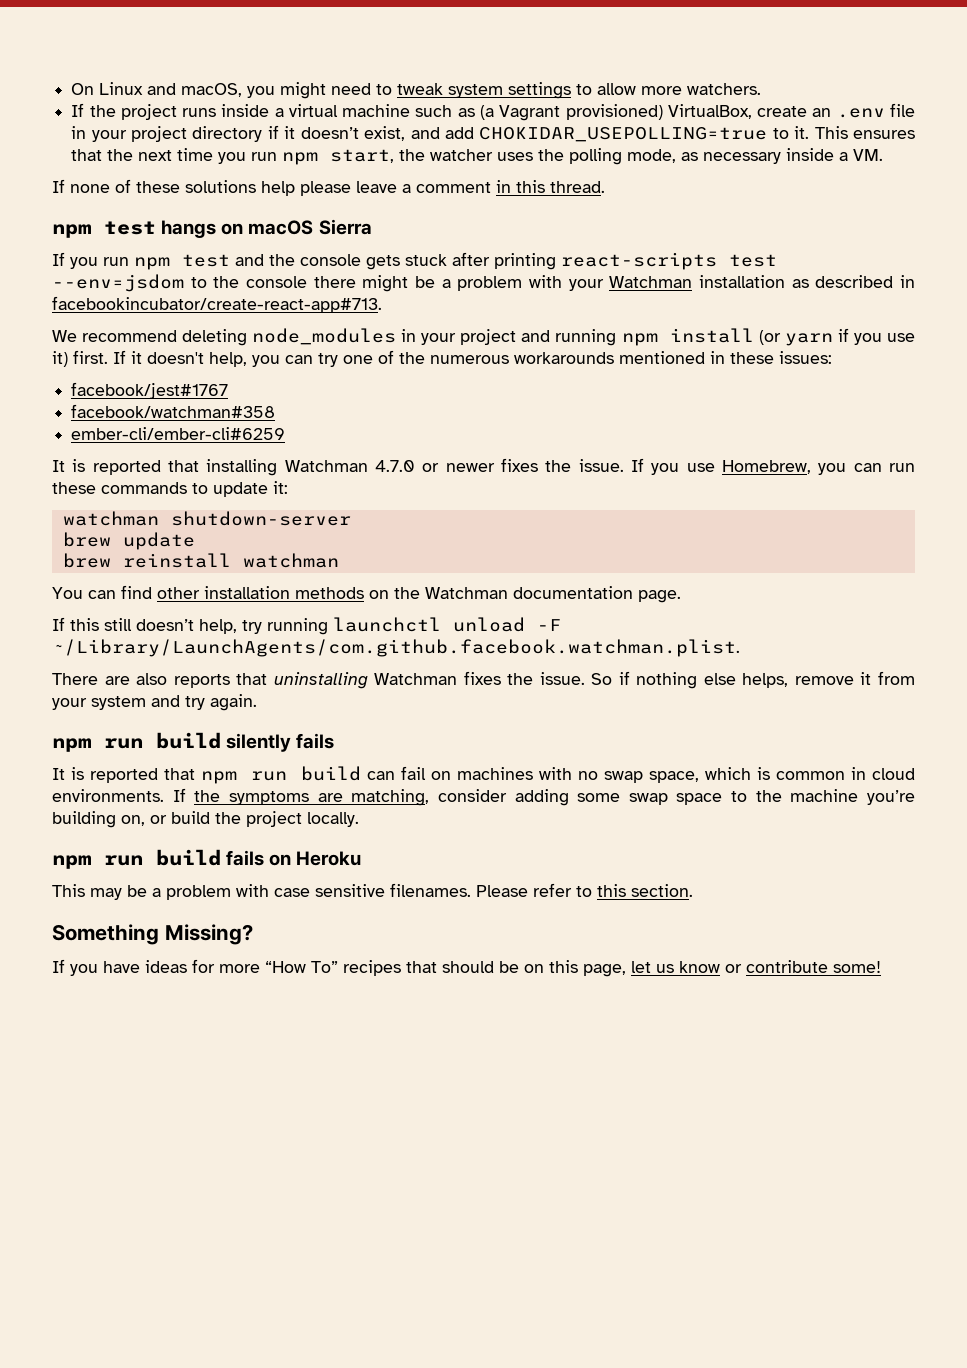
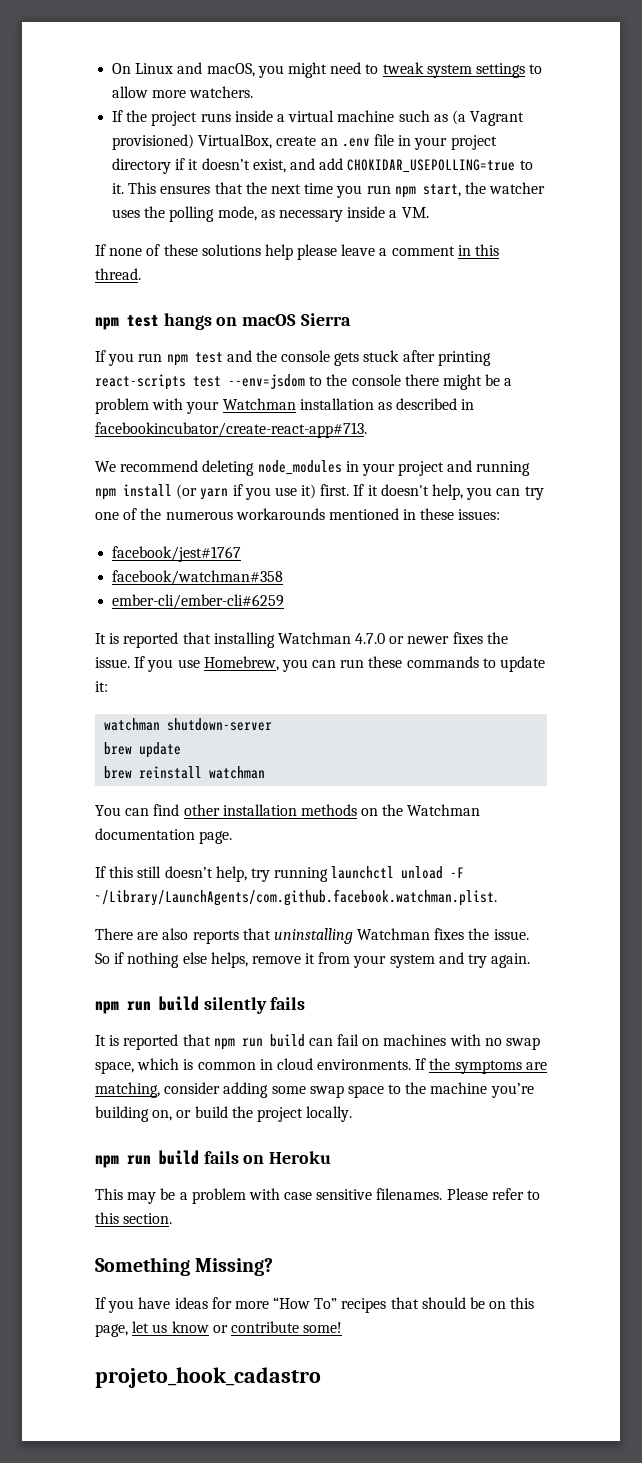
(881, 967) none -> [95,1367,321,1388] // projeto_hook_cadastro

